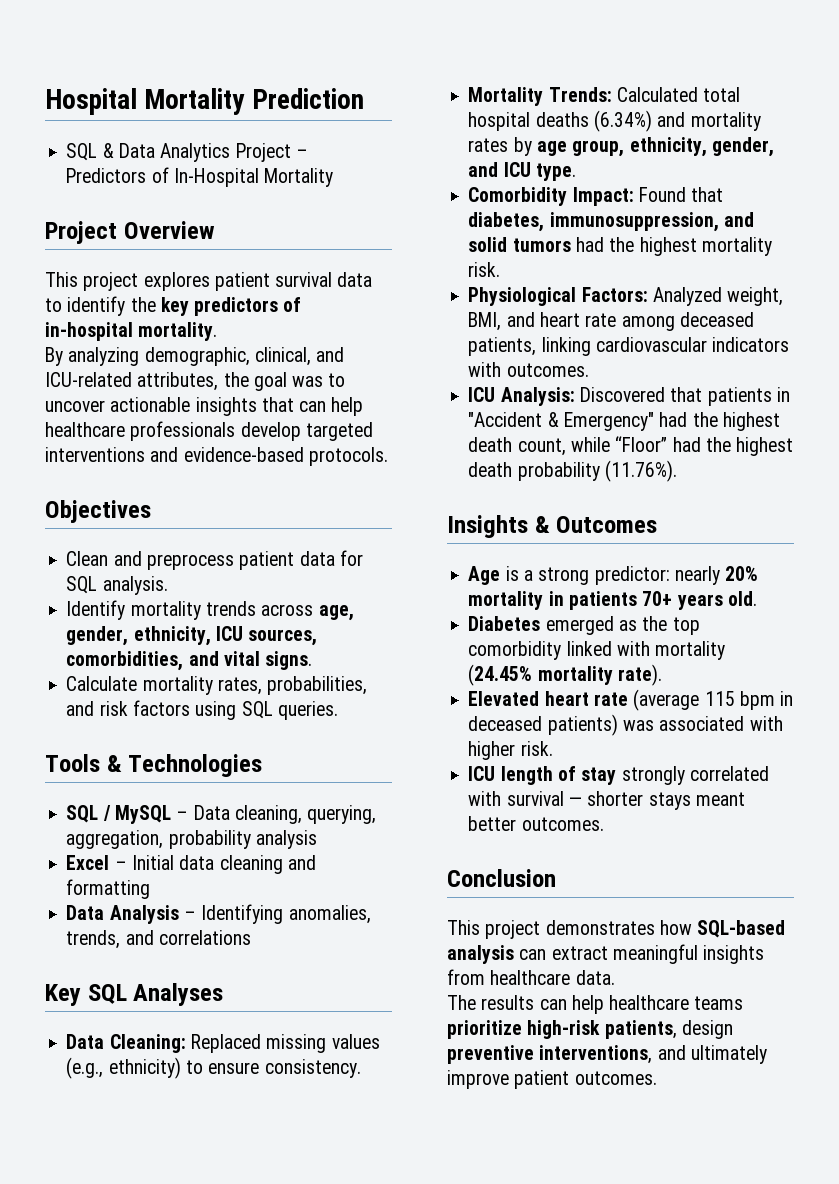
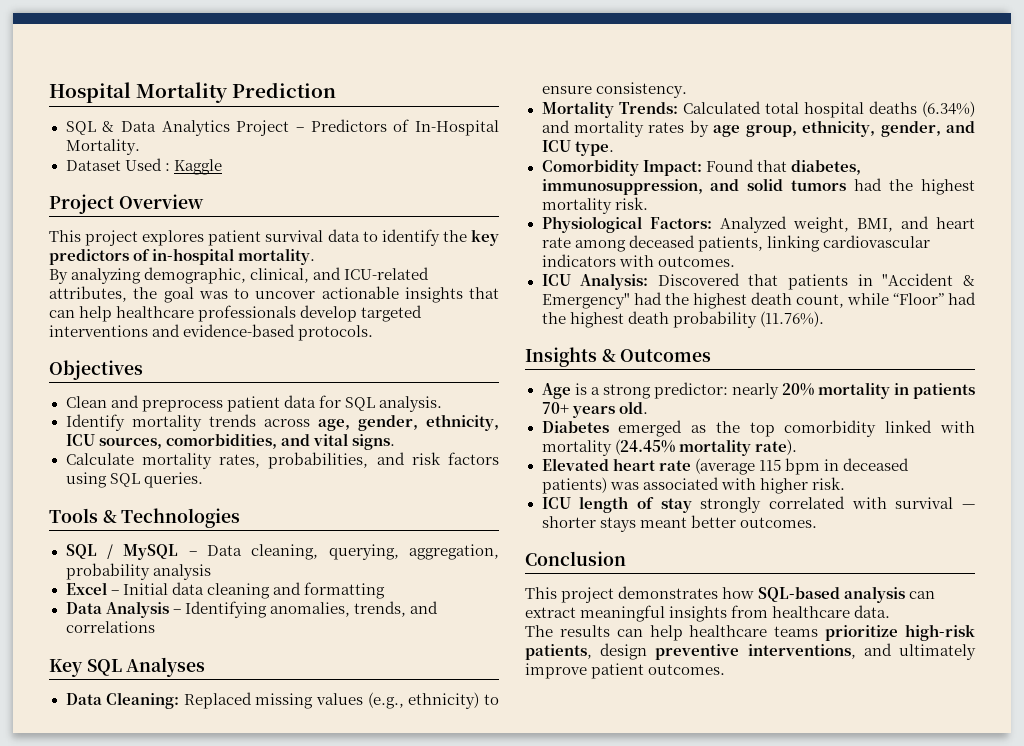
[264,168,334,187] Mortality -> [65,139,140,155] [65,158,222,175] Mortality. // Dataset Used : Kaggle

